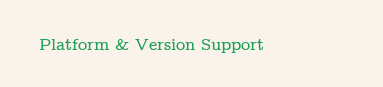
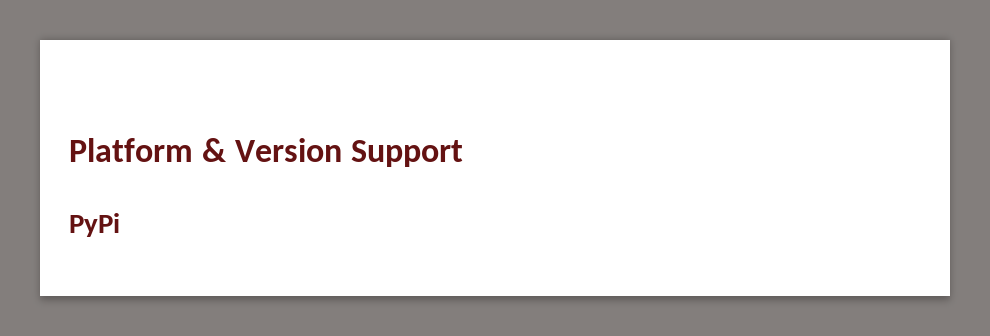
(264, 46) none -> [69,213,120,237] // PyPi

